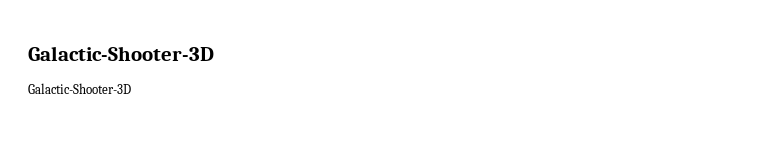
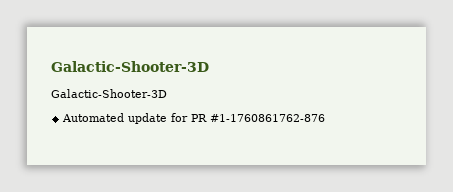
(131, 88) none -> [62,113,326,124] // Automated update for PR #1-1760861762-876

